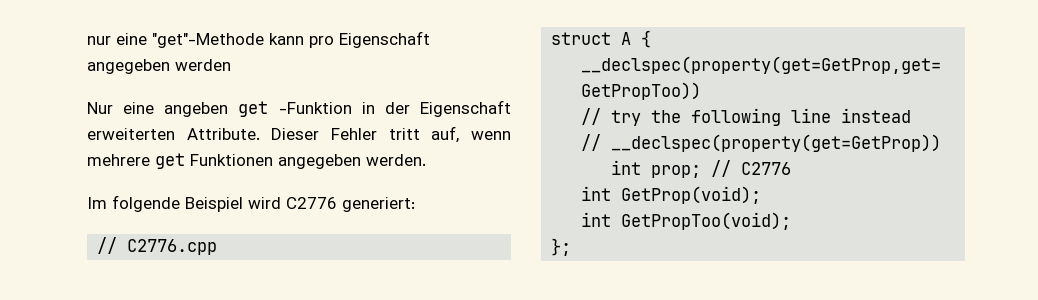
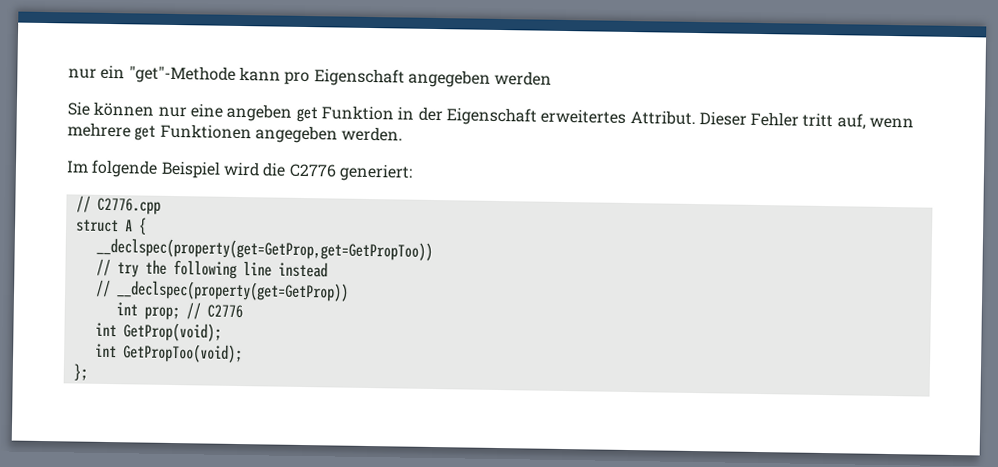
[87,33,147,45] nur eine -> [68,64,126,80] nur ein
[87,102,113,114] Nur -> [67,101,187,118] Sie können nur
[278,102,352,114] -Funktion -> [320,105,394,121] Funktion
[87,128,260,140] erweiterten Attribute. -> [540,108,696,126] erweitertes Attribut.
(281, 203) none -> [262,162,287,177] die

